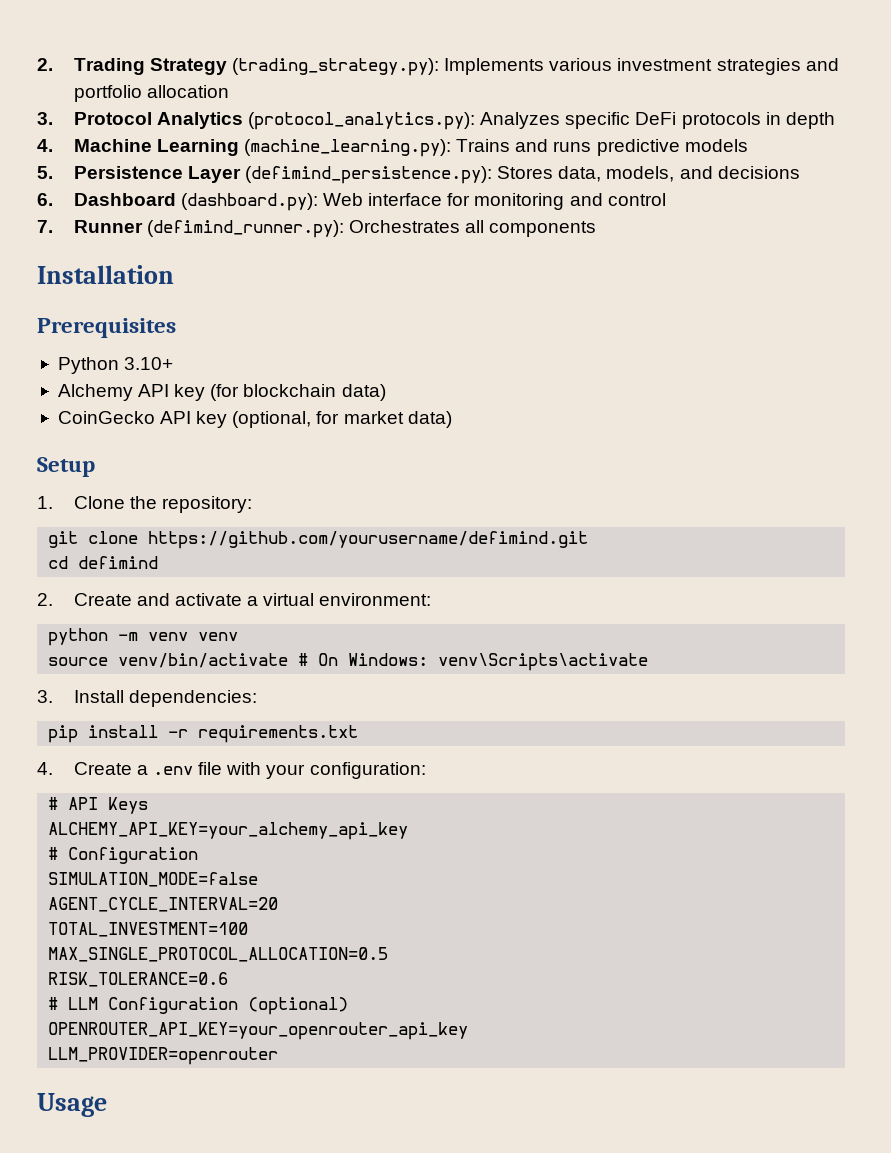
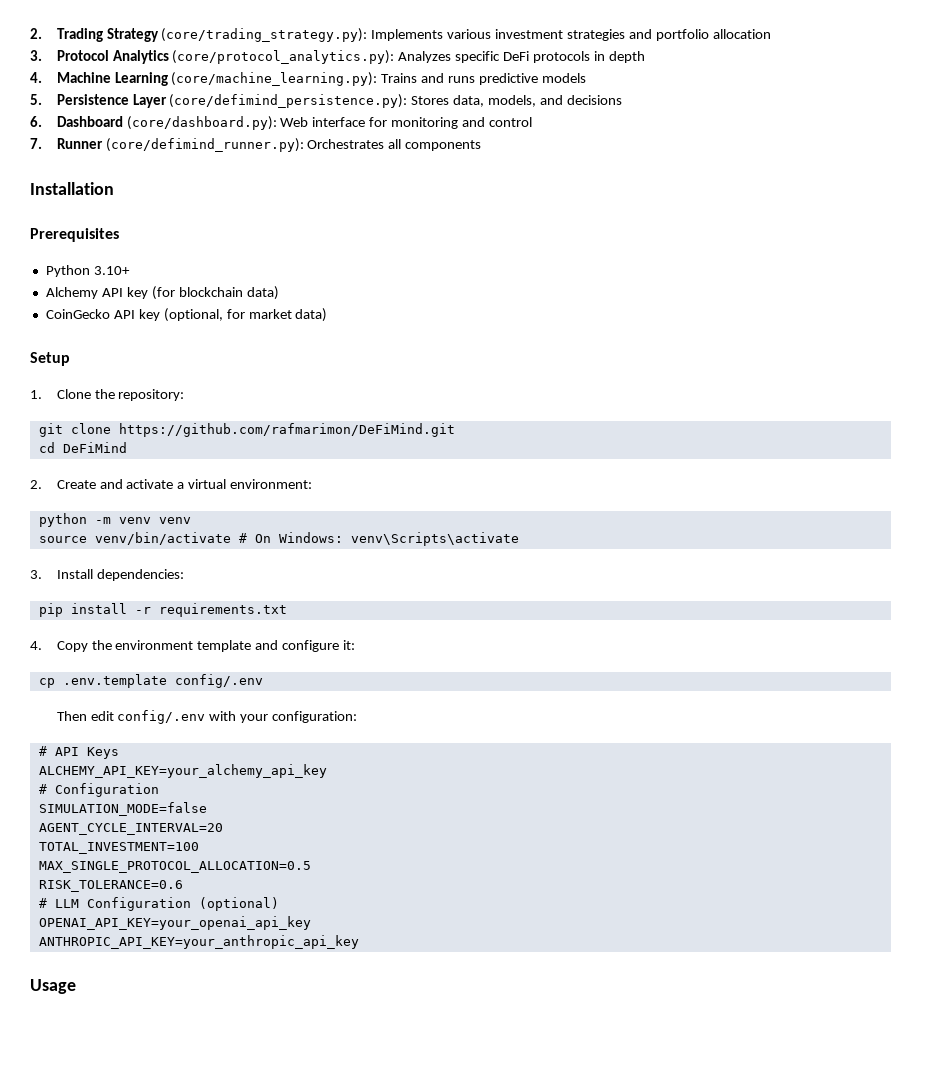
[232,58,440,76] (trading_strategy.py): -> [161,28,368,42] (core/trading_strategy.py):
[248,112,476,130] (protocol_analytics.py): -> [172,50,395,64] (core/protocol_analytics.py):
[244,139,452,157] (machine_learning.py): -> [171,72,378,86] (core/machine_learning.py):
[245,166,493,184] (defimind_persistence.py): -> [169,94,408,108] (core/defimind_persistence.py):
[180,193,318,211] (dashboard.py): -> [126,116,277,130] (core/dashboard.py):
[146,220,344,238] (defimind_runner.py): -> [105,138,304,152] (core/defimind_runner.py):
[148,531,589,549] https://github.com/yourusername/defimind.git -> [118,423,455,437] https://github.com/rafmarimon/DeFiMind.git
[78,556,159,569] defimind -> [62,442,127,453] DeFiMind
[73,762,223,775] Create a .env file -> [56,640,356,652] [38,674,263,688] [56,710,206,724] Copy the environment template and configure it: // cp .env.template config/.env // Then edit config/.env
[48,1022,469,1040] [48,1047,279,1065] OPENROUTER_API_KEY=your_openrouter_api_key // LLM_PROVIDER=openrouter -> [38,916,311,930] [38,935,359,949] OPENAI_API_KEY=your_openai_api_key // ANTHROPIC_API_KEY=your_anthropic_api_key

